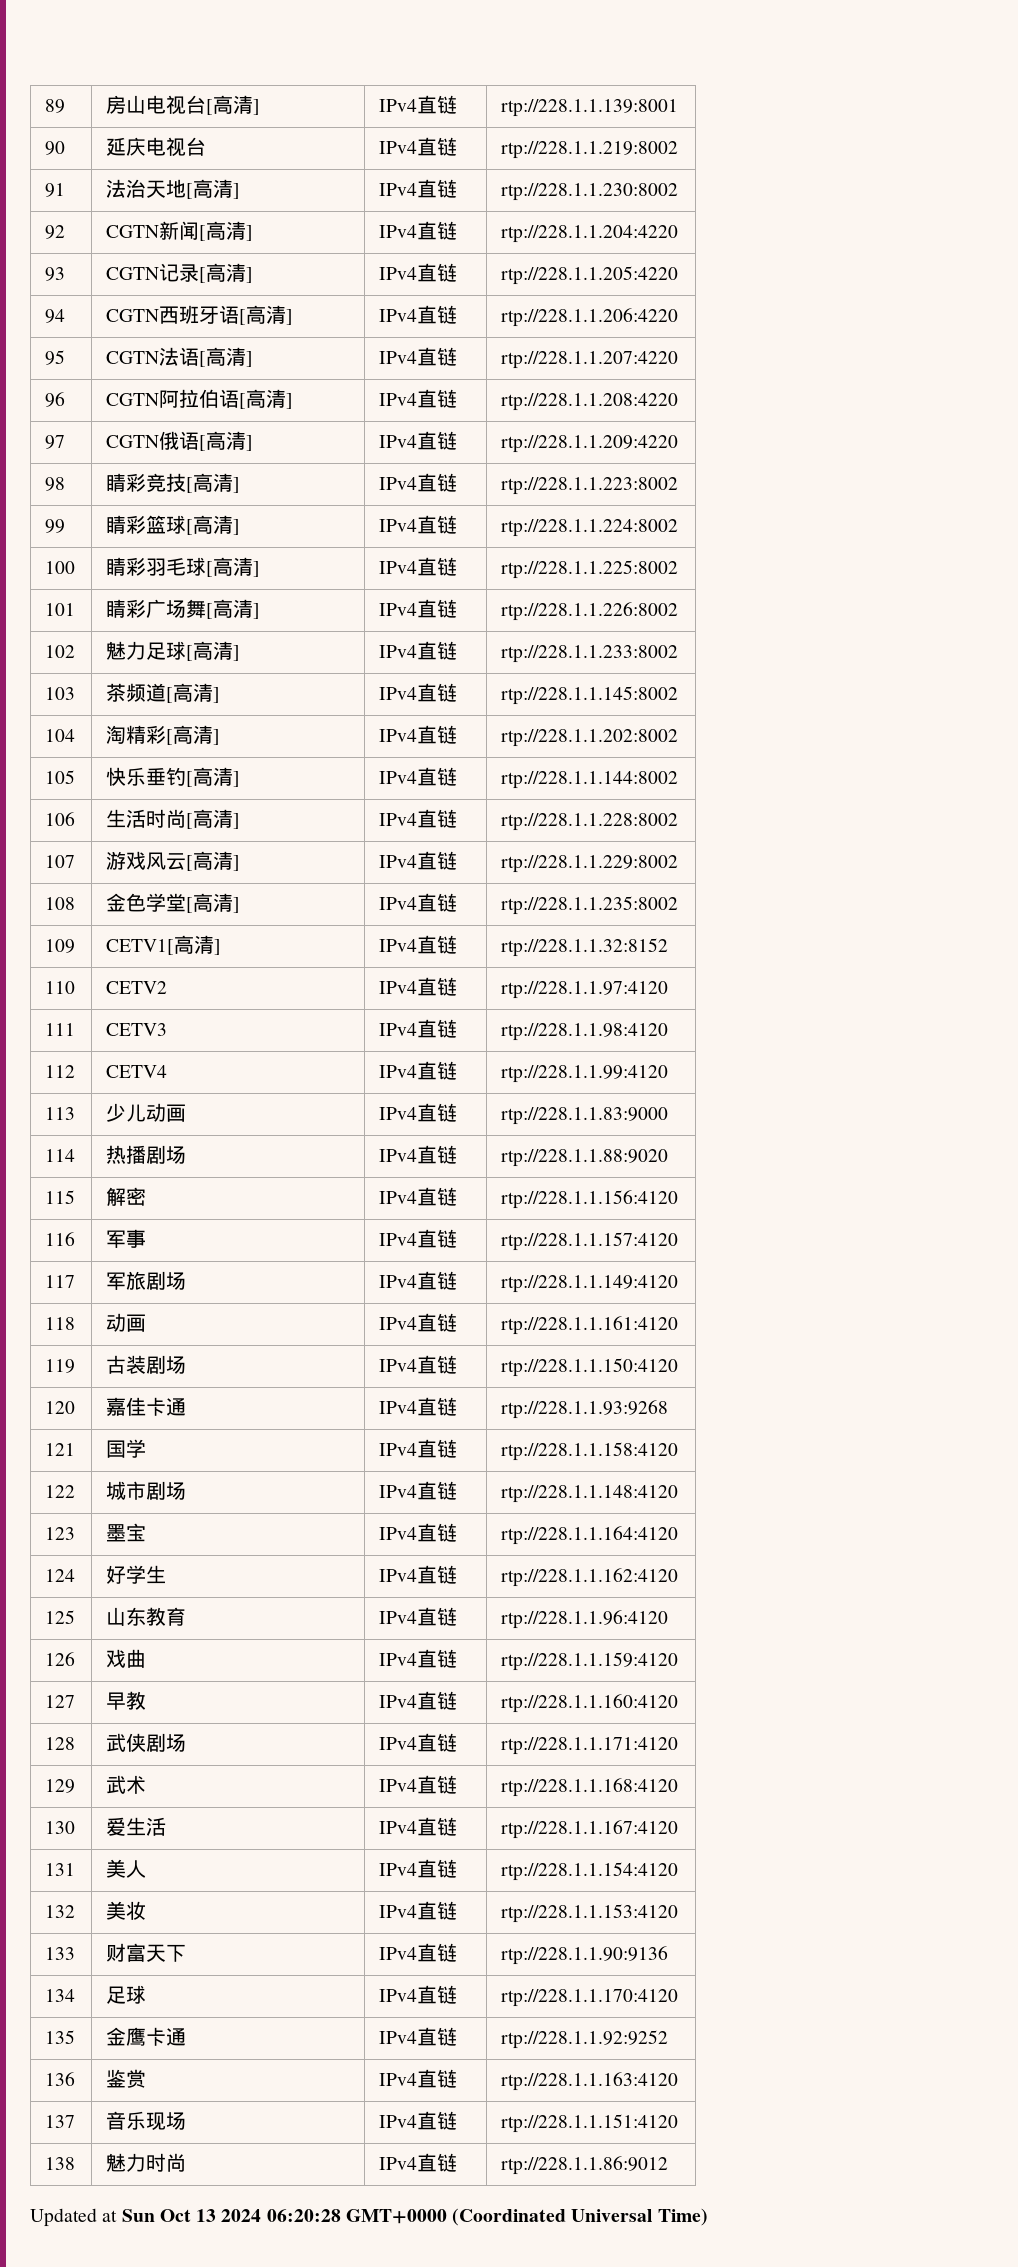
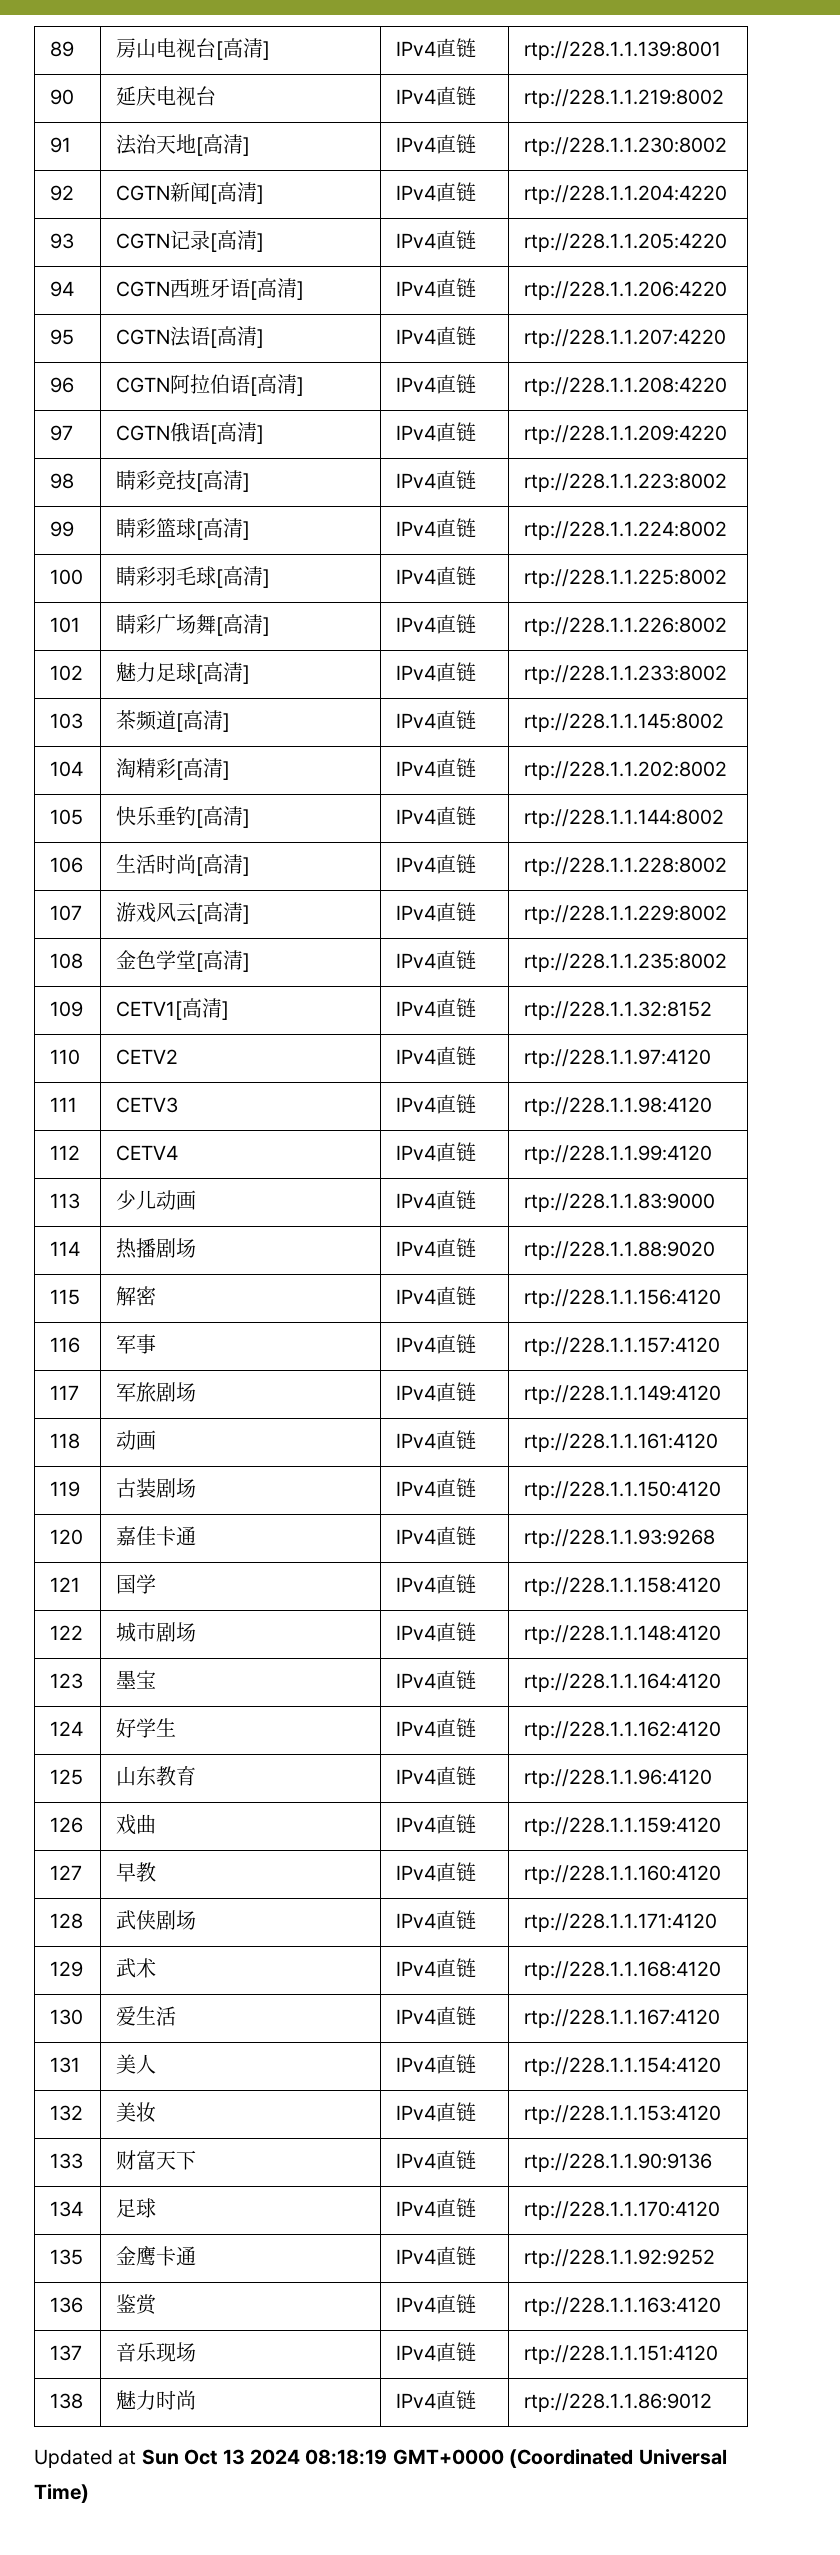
[266,2209,341,2222] 06:20:28 -> [305,2449,388,2465] 08:18:19

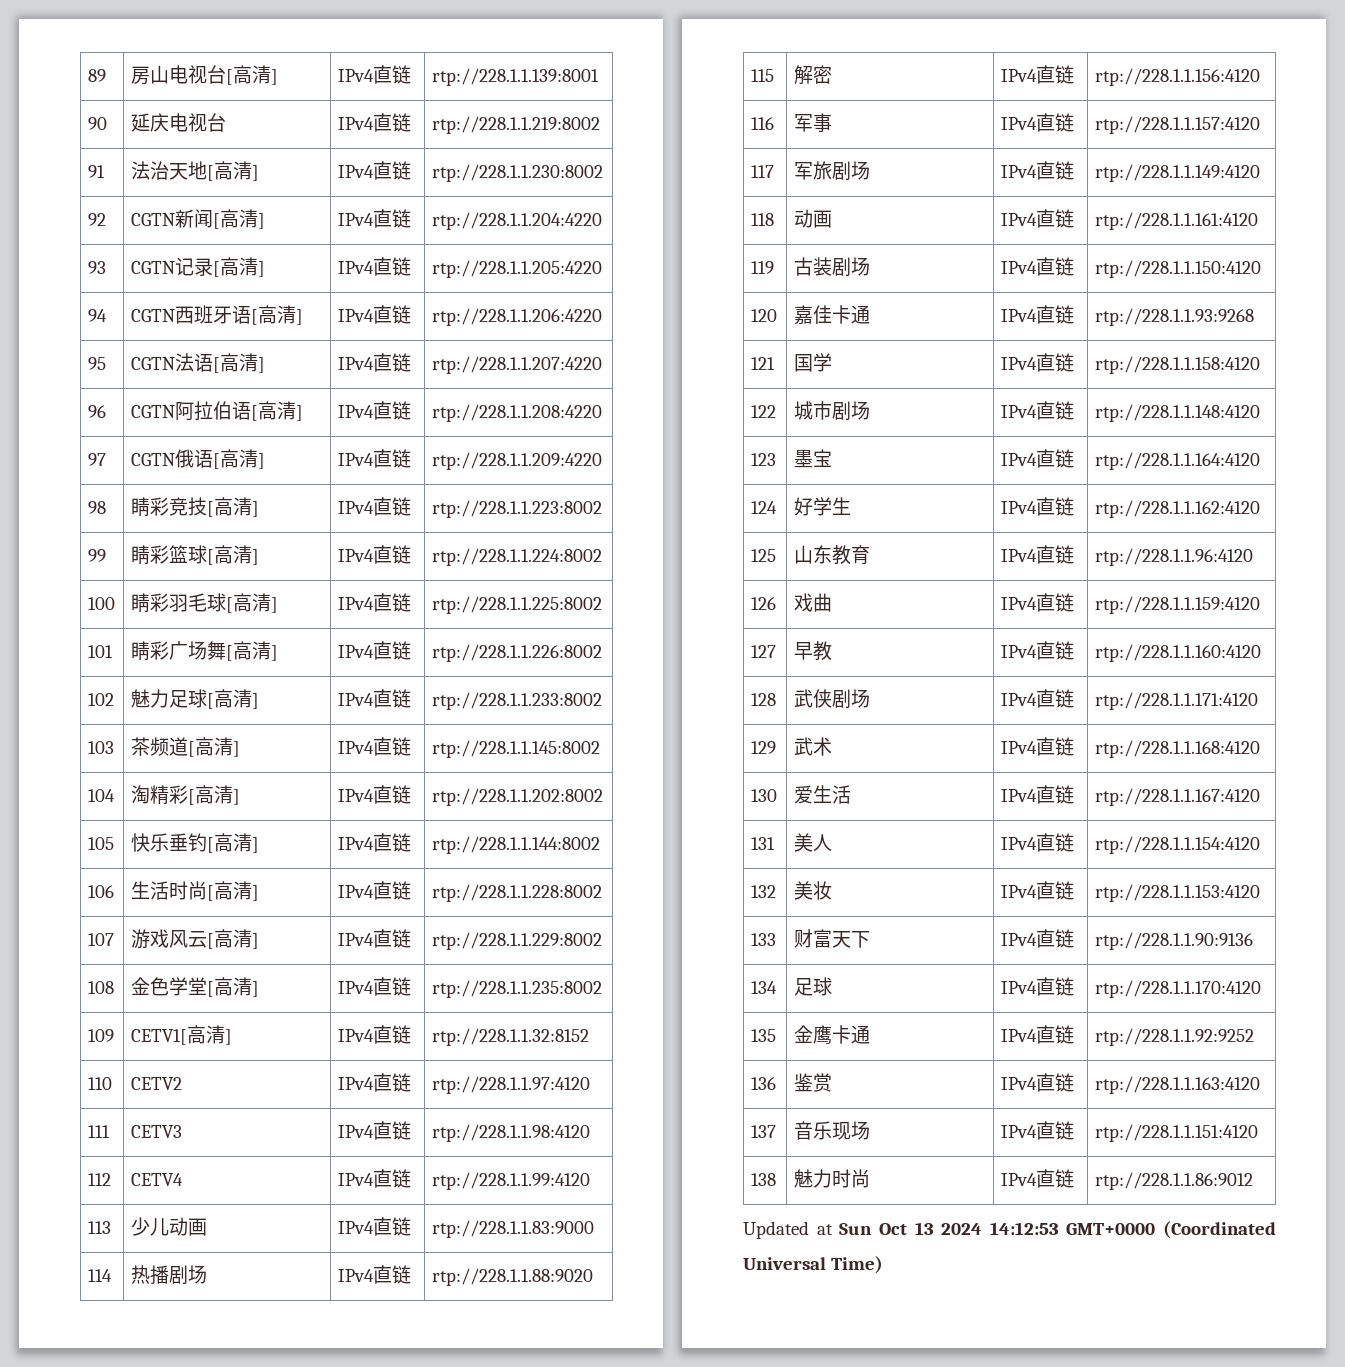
[305,2449,388,2465] 08:18:19 -> [989,1222,1059,1235] 14:12:53

